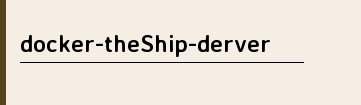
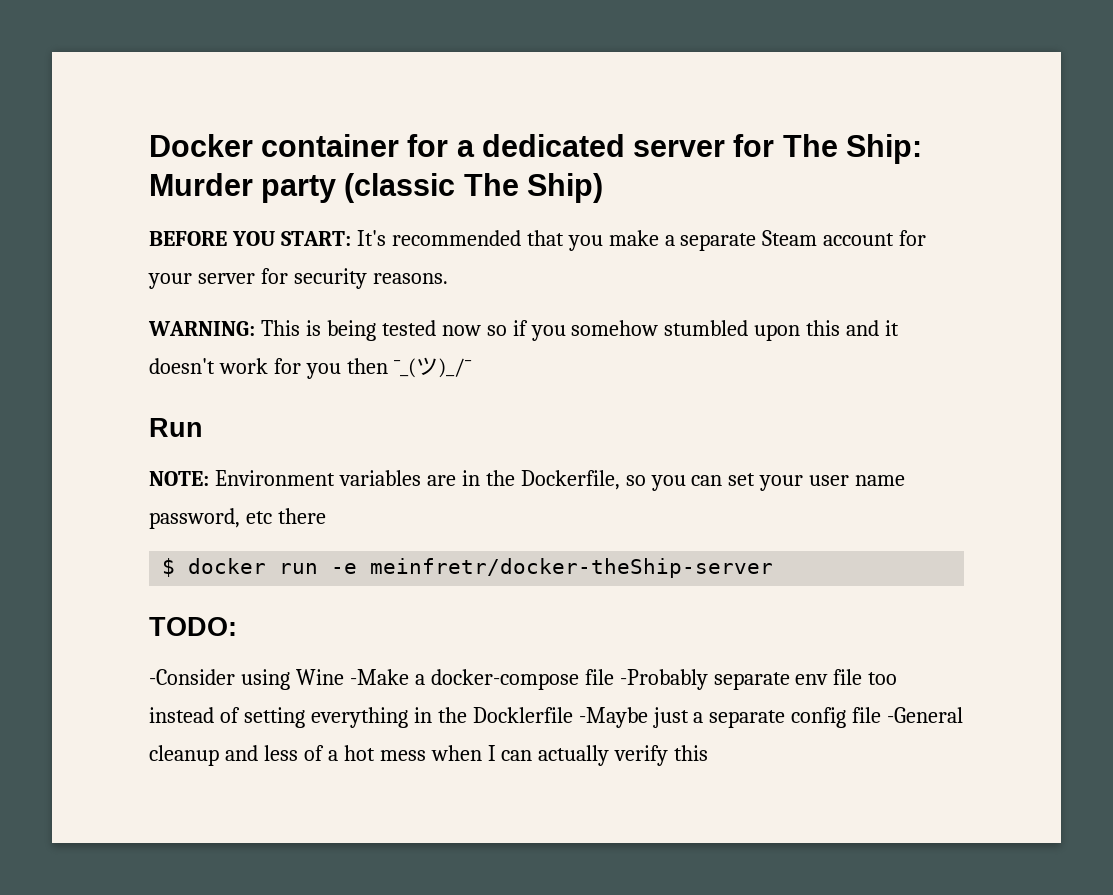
[20,35,271,57] docker-theShip-derver -> [149,134,922,164] [149,173,603,203] [149,230,927,251] [148,268,448,289] [148,320,900,341] [149,357,472,379] [149,418,203,437] [149,470,906,491] [149,508,326,529] [162,558,774,578] [149,617,237,636] [149,669,898,690] [149,707,964,728] [149,745,709,766] Docker container for a dedicated server for The Ship: Murder party (classic The Ship) // BEFORE YOU START: It's recommended that you make a separate Steam account for your server for security reasons. // WARNING: This is being tested now so if you somehow stumbled upon this and it doesn't work for you then ¯_(ツ)_/¯ // Run // NOTE: Environment variables are in the Dockerfile, so you can set your user name password, etc there // $ docker run -e meinfretr/docker-theShip-server // TODO: // -Consider using Wine -Make a docker-compose file -Probably separate env file too instead of setting everything in the Docklerfile -Maybe just a separate config file -General cleanup and less of a hot mess when I can actually verify this

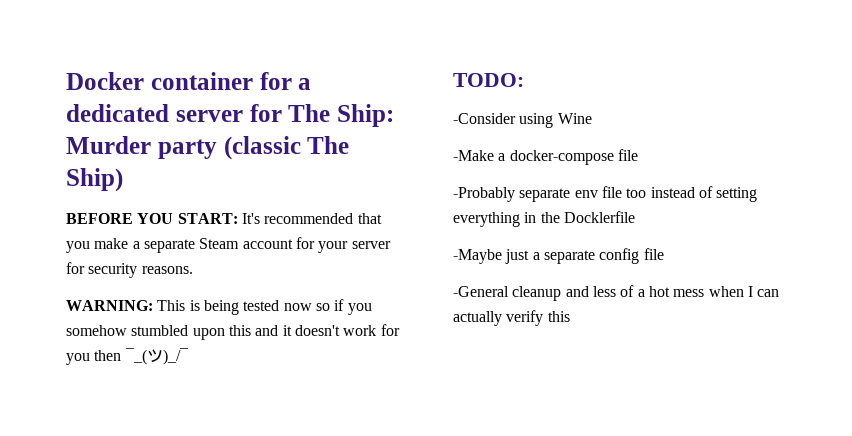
[149,418,203,437] [149,470,906,491] [149,508,326,529] [162,558,774,578] // Run // NOTE: Environment variables are in the Dockerfile, so you can set your user name password, etc there // $ docker run -e meinfretr/docker-theShip-server -> (189, 356) none
(344, 677) none -> (592, 118) //
(614, 677) none -> (638, 155) //
(573, 715) none -> (635, 217) //
(882, 715) none -> (664, 254) //

